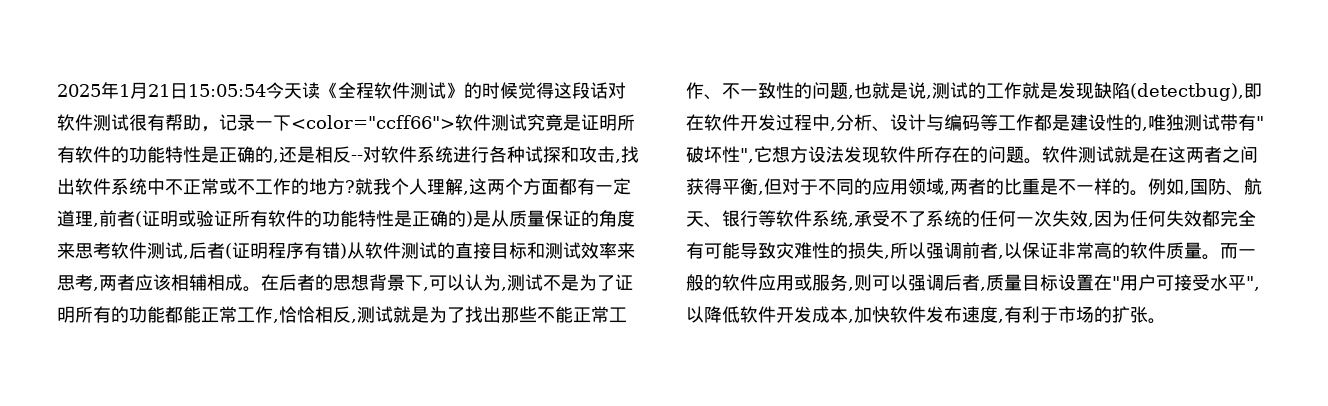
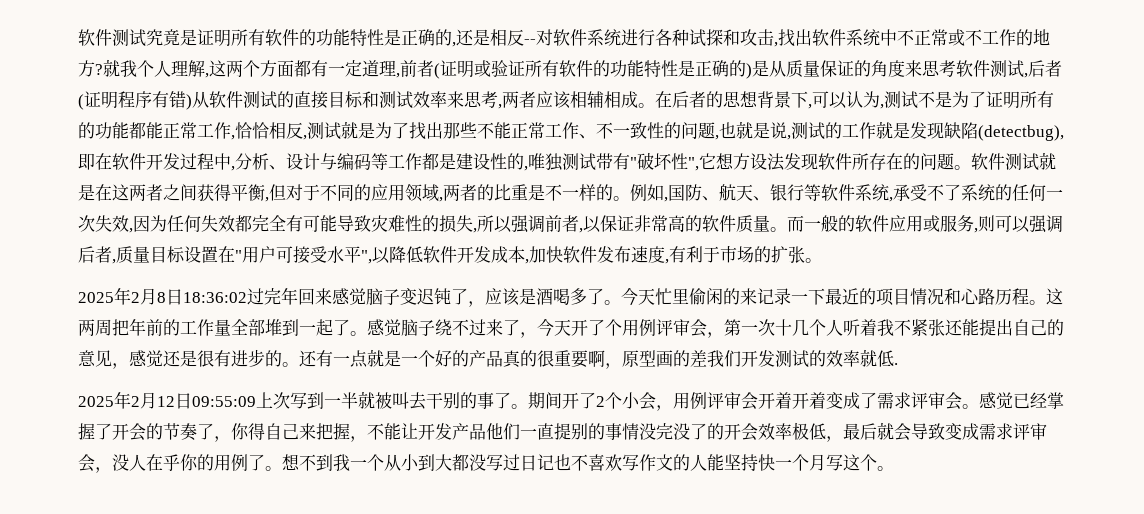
[57,82,626,99] [57,114,455,132] 2025年1月21日15:05:54今天读《全程软件测试》的时候觉得这段话对软件测试很有帮助，记录一下<color="ccff66"> -> (78, 37) none
(1166, 321) none -> [78,287,1063,307] [78,318,1064,338] [78,349,898,369] [78,391,1064,411] [78,422,1047,442] [78,454,894,473] // 2025年2月8日18:36:02过完年回来感觉脑子变迟钝了，应该是酒喝多了。今天忙里偷闲的来记录一下最近的项目情况和心路历程。这两周把年前的工作量全部堆到一起了。感觉脑子绕不过来了，今天开了个用例评审会，第一次十几个人听着我不紧张还能提出自己的意见，感觉还是很有进步的。还有一点就是一个好的产品真的很重要啊，原型画的差我们开发测试的效率就低. // 2025年2月12日09:55:09上次写到一半就被叫去干别的事了。期间开了2个小会，用例评审会开着开着变成了需求评审会。感觉已经掌握了开会的节奏了，你得自己来把握，不能让开发产品他们一直提别的事情没完没了的开会效率极低，最后就会导致变成需求评审会，没人在乎你的用例了。想不到我一个从小到大都没写过日记也不喜欢写作文的人能坚持快一个月写这个。

